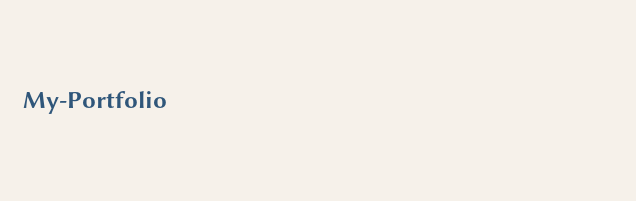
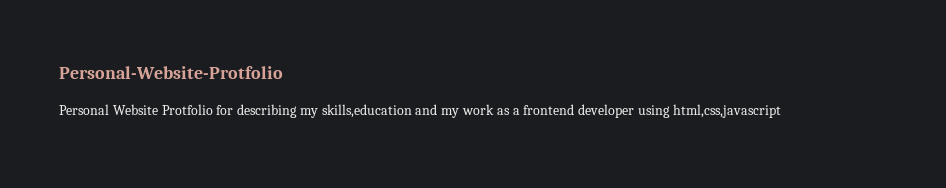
[23,91,167,114] My-Portfolio -> [59,66,283,79] [59,104,781,118] Personal-Website-Protfolio // Personal Website Protfolio for describing my skills,education and my work as a frontend developer using html,css,javascript

